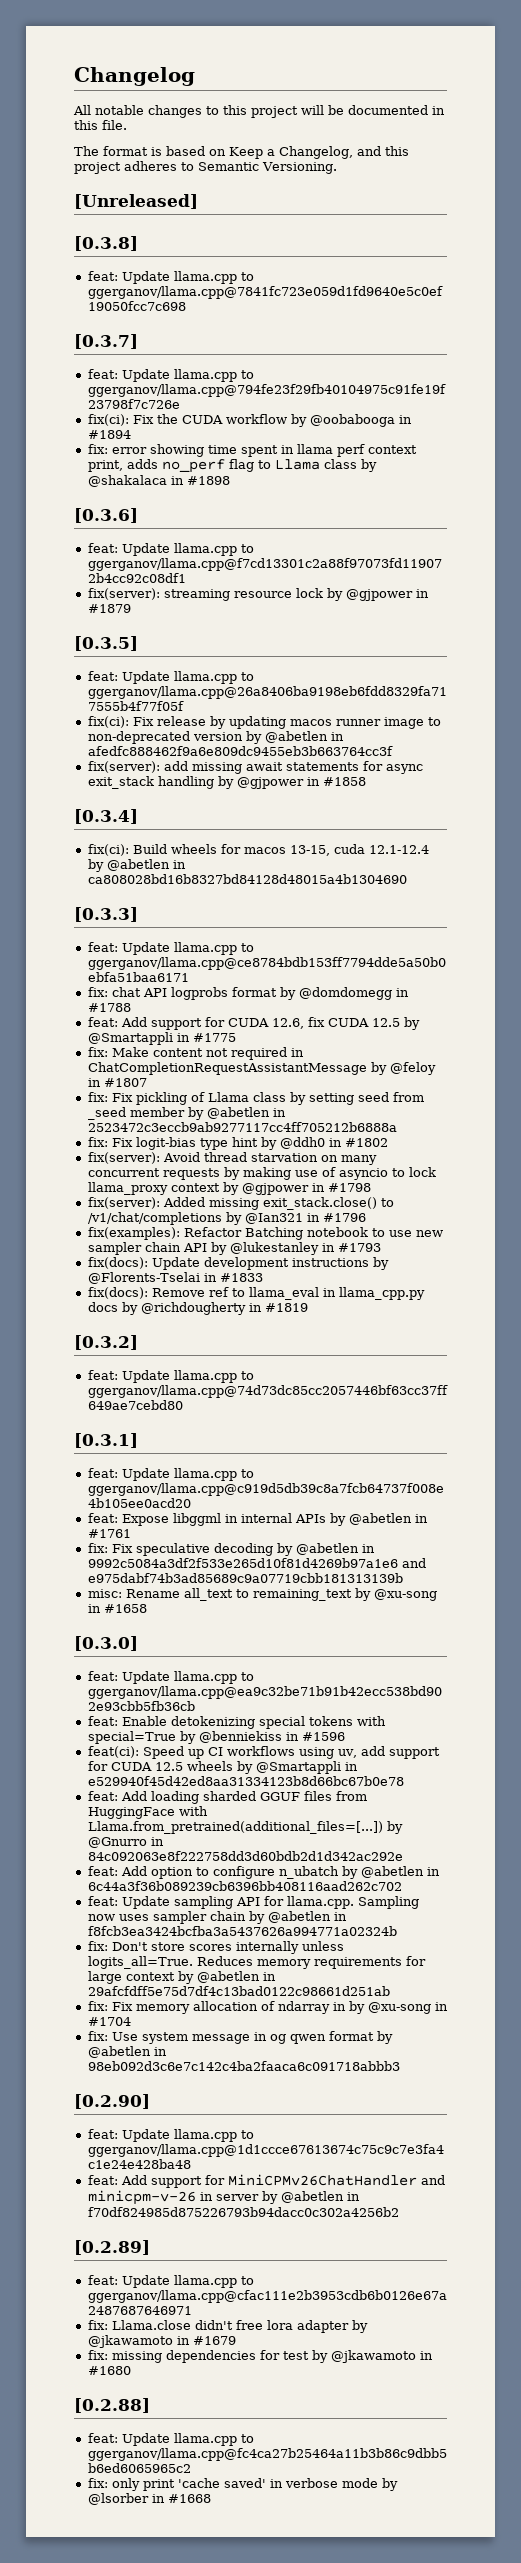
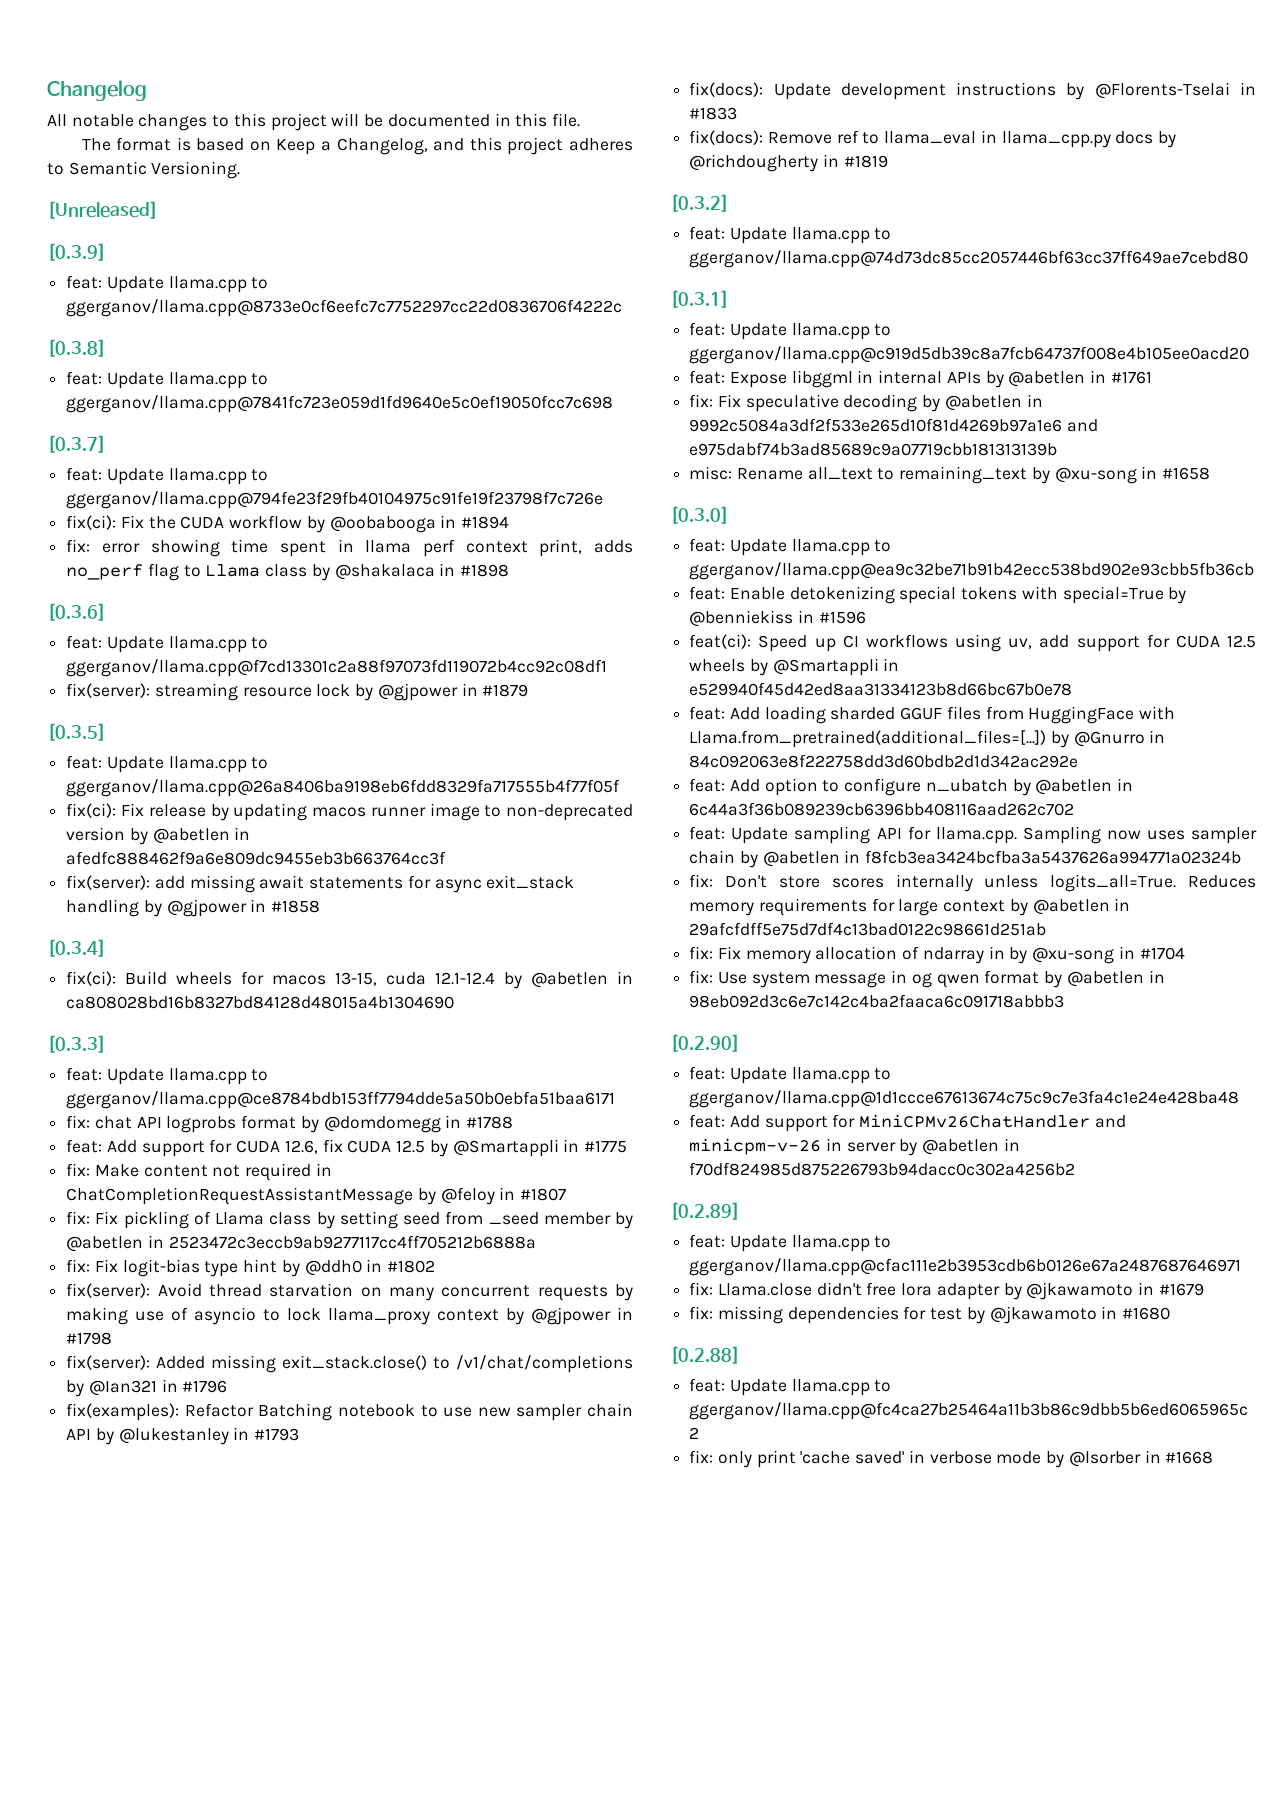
(198, 201) none -> [47,243,106,261] [66,275,269,293] [66,299,623,317] // [0.3.9] // feat: Update llama.cpp to ggerganov/llama.cpp@8733e0cf6eefc7c7752297cc22d0836706f4222c

